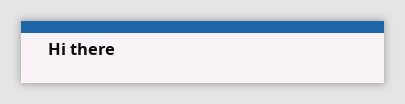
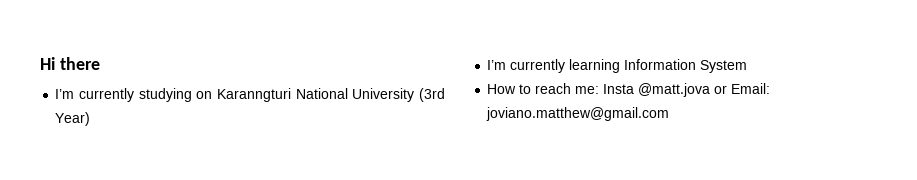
(116, 49) none -> [55,88,445,102] [55,112,91,126] [487,59,748,73] [487,83,771,97] [486,107,670,121] // I’m currently studying on Karanngturi National University (3rd Year) // I’m currently learning Information System // How to reach me: Insta @matt.jova or Email: joviano.matthew@gmail.com

